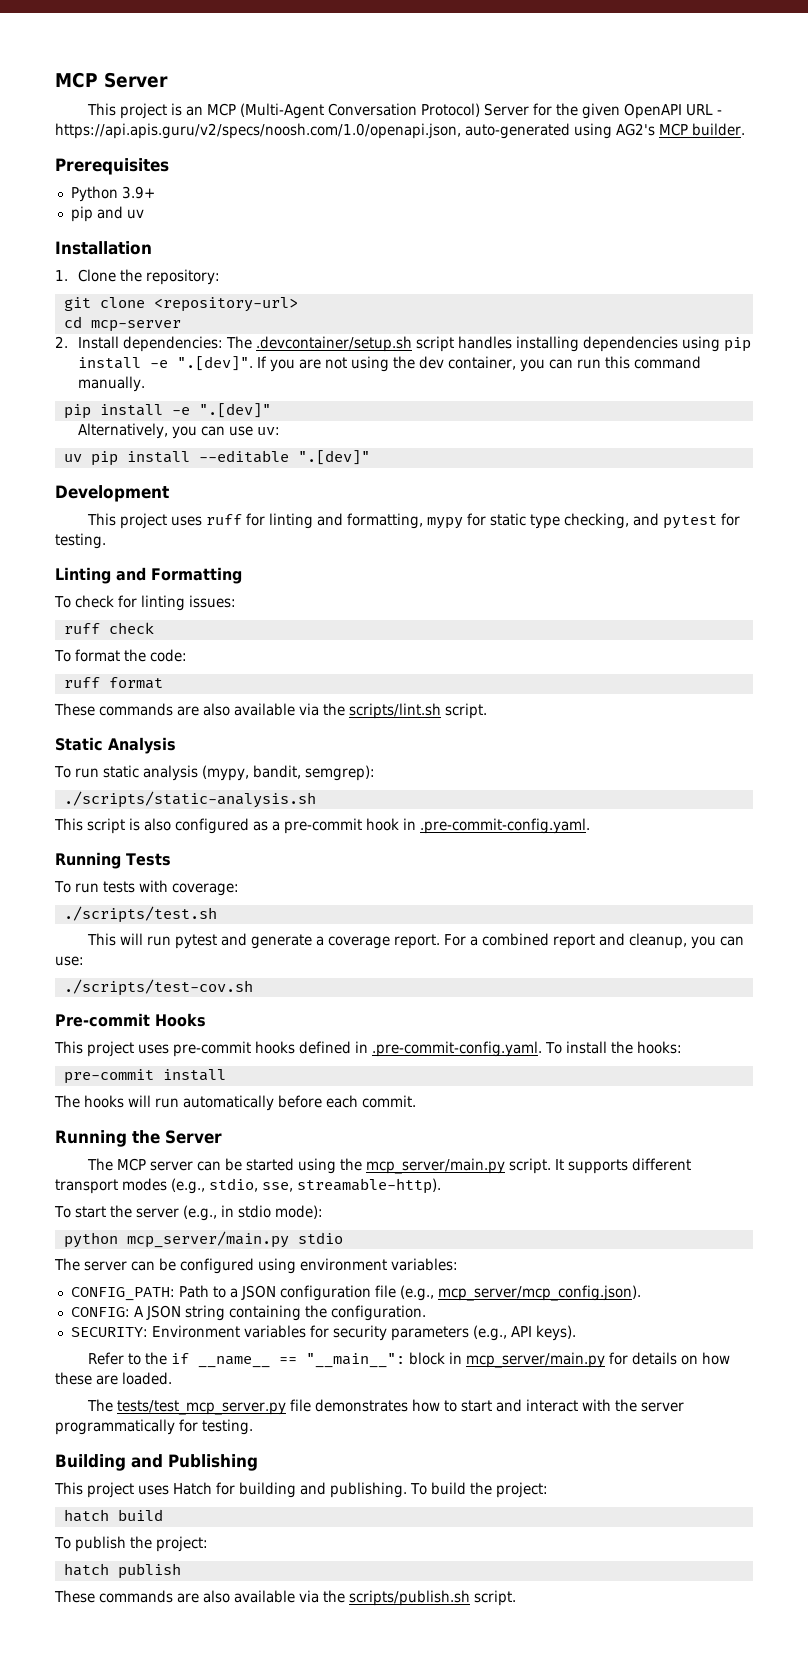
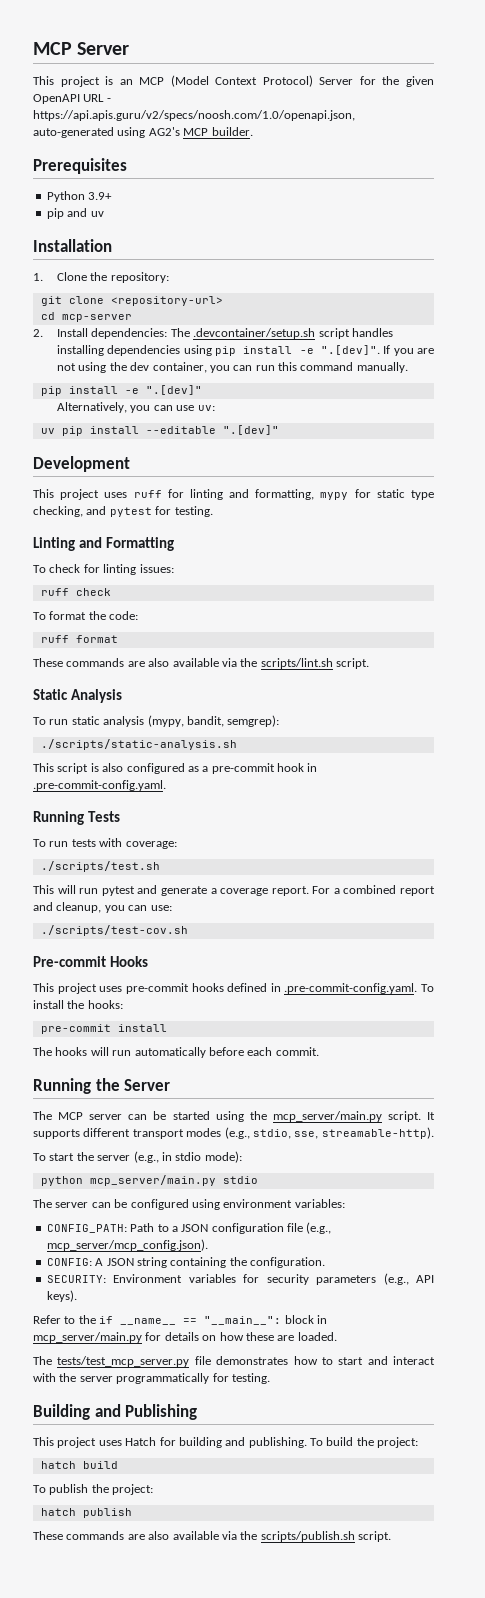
[240,103,418,119] (Multi-Agent Conversation -> [170,75,258,87] (Model Context

